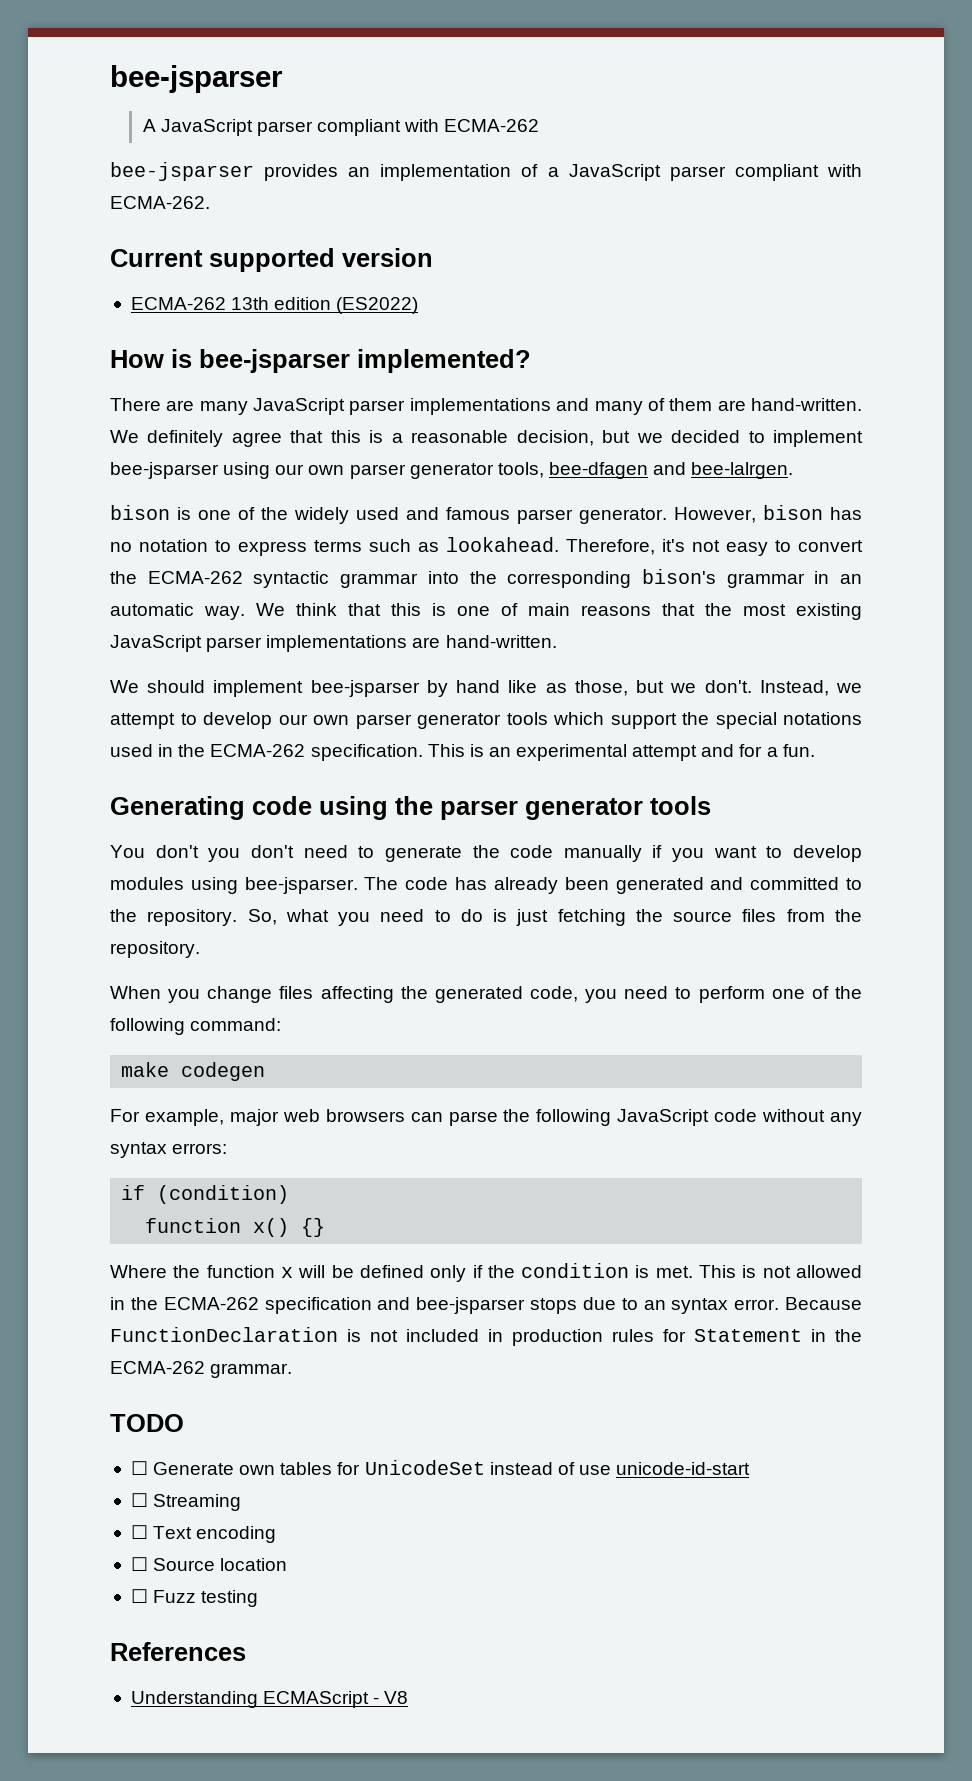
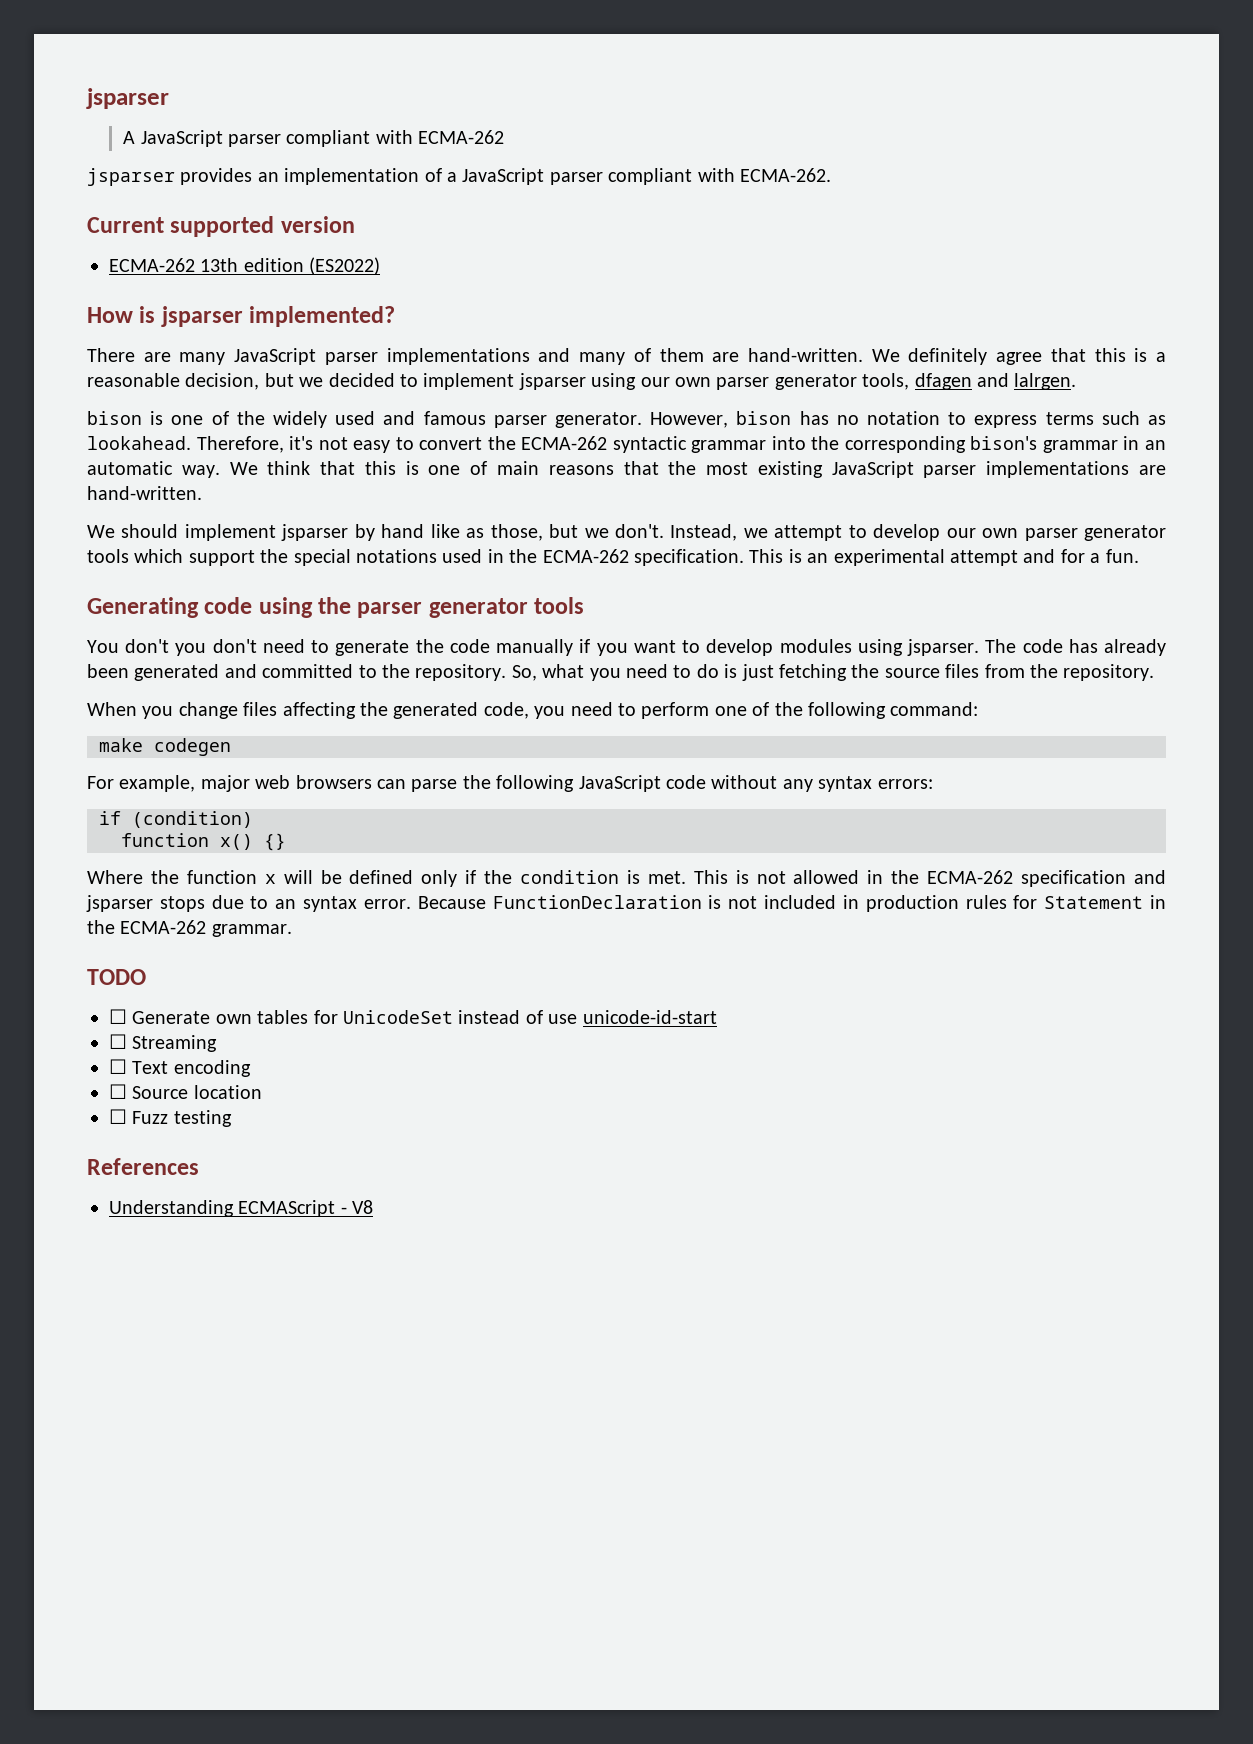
[110,65,283,93] bee-jsparser -> [86,88,169,109] jsparser
[110,162,254,181] bee-jsparser -> [87,168,175,186] jsparser
[199,349,350,373] bee-jsparser -> [160,306,243,327] jsparser
[110,462,219,479] bee-jsparser -> [518,373,586,390] jsparser
[548,462,794,479] bee-dfagen and bee-lalrgen. -> [914,373,1077,390] dfagen and lalrgen.
[310,680,420,697] bee-jsparser -> [281,524,349,541] jsparser
[244,877,358,894] bee-jsparser. -> [907,639,980,656] jsparser.
[416,1297,526,1314] bee-jsparser -> [86,895,153,912] jsparser

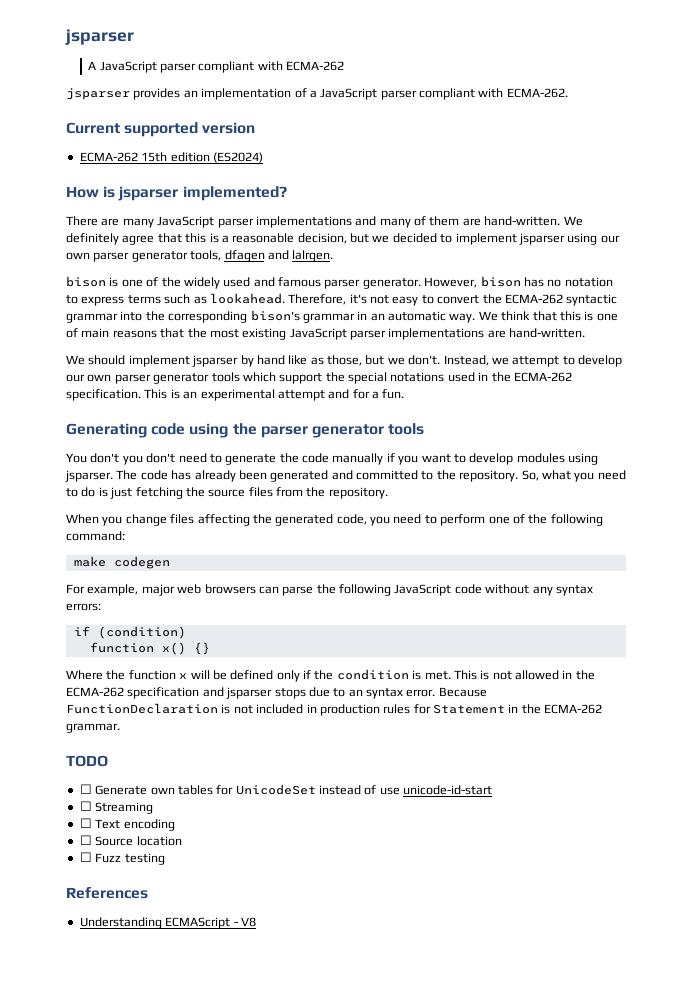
[200,257,381,275] 13th edition (ES2022) -> [141,152,263,163] 15th edition (ES2024)

